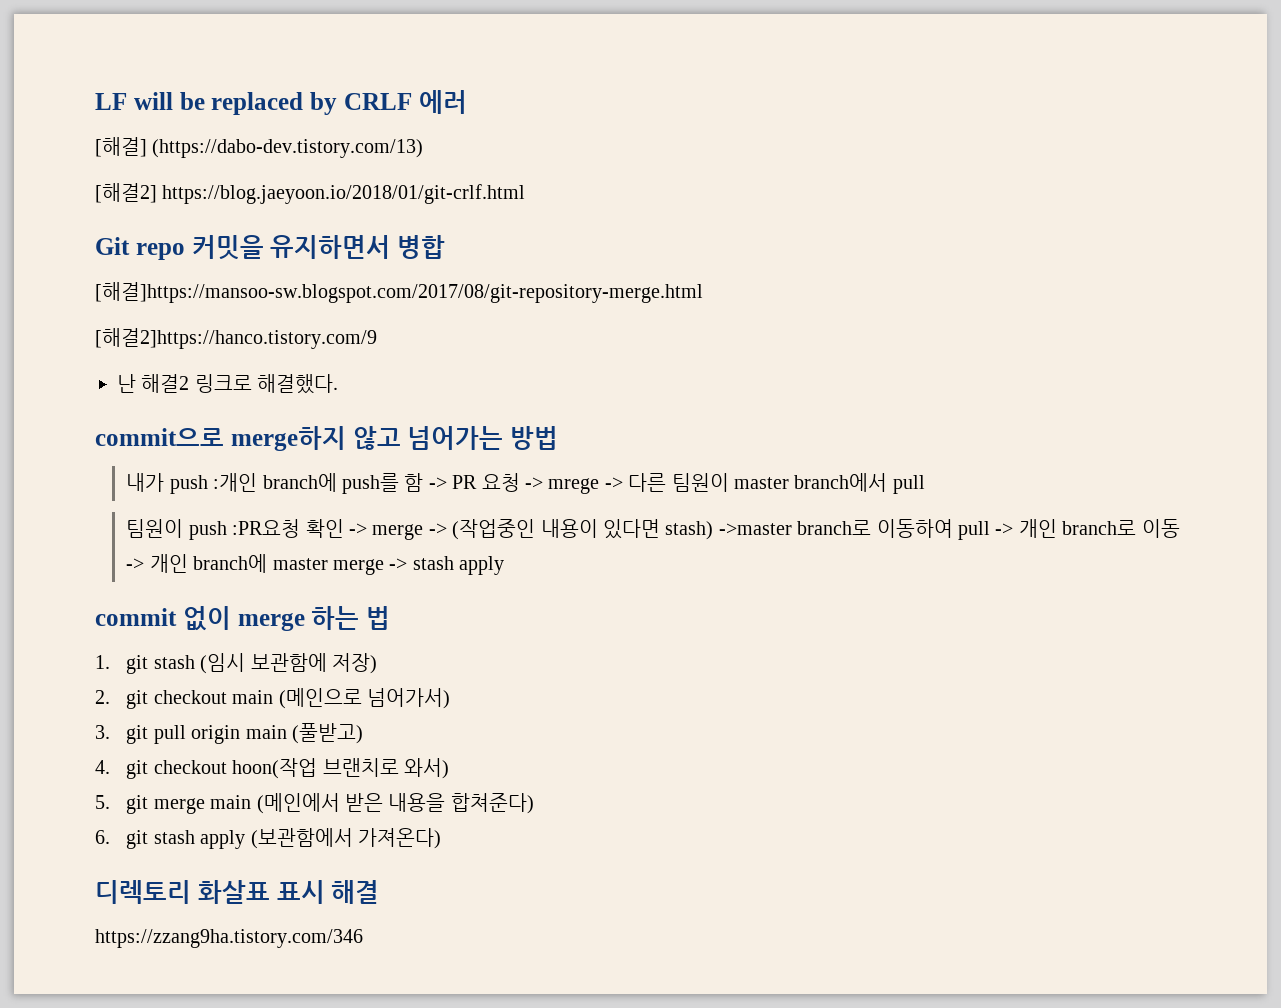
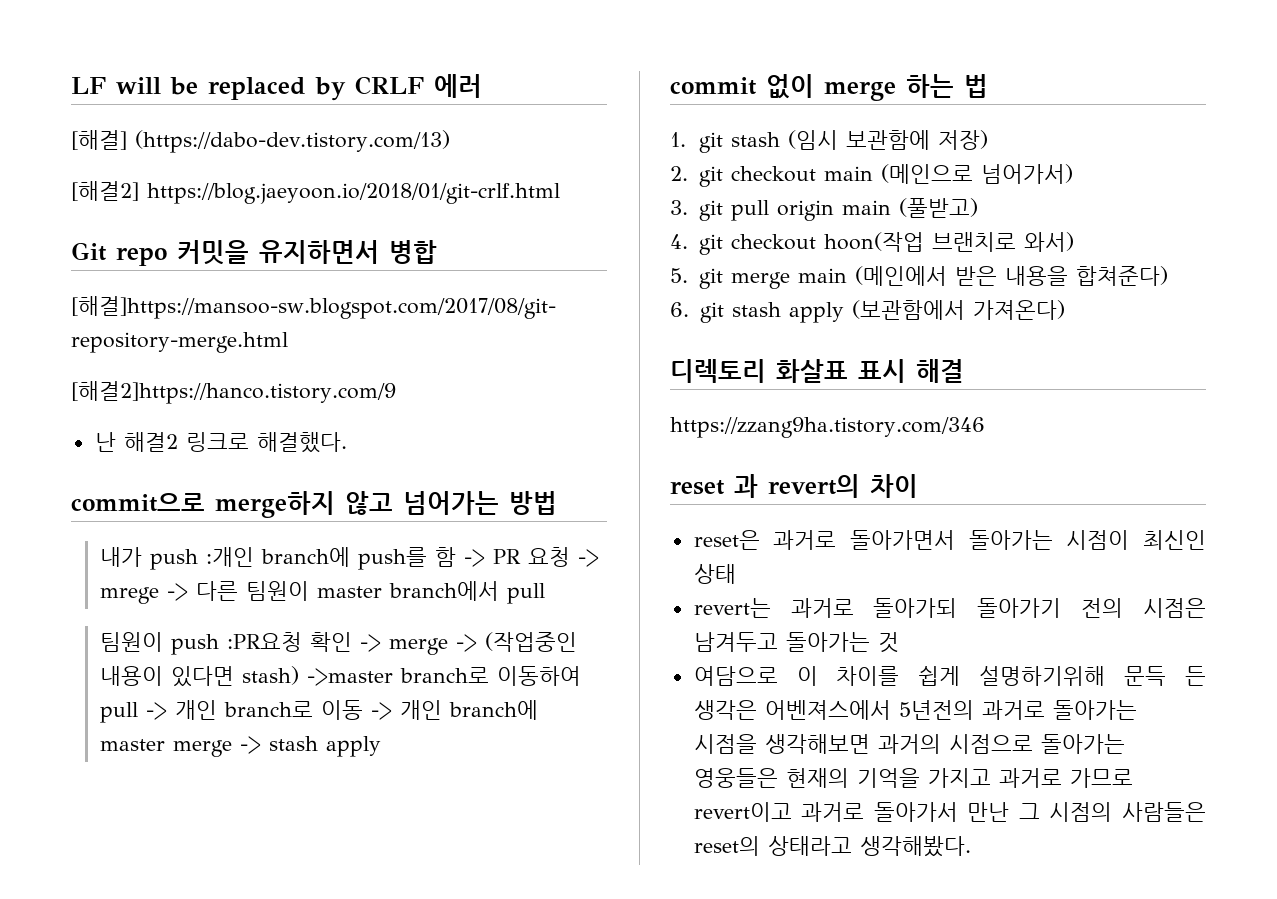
(363, 938) none -> [670,474,918,498] [693,530,1206,550] [693,564,736,584] [693,598,1206,618] [693,632,899,653] [693,666,1206,686] [693,700,1137,720] [693,734,1125,754] [693,768,1133,788] [693,802,1206,822] [693,836,971,857] // reset 과 revert의 차이 // reset은 과거로 돌아가면서 돌아가는 시점이 최신인 상태 // revert는 과거로 돌아가되 돌아가기 전의 시점은 남겨두고 돌아가는 것 // 여담으로 이 차이를 쉽게 설명하기위해 문득 든 생각은 어벤져스에서 5년전의 과거로 돌아가는 시점을 생각해보면 과거의 시점으로 돌아가는 영웅들은 현재의 기억을 가지고 과거로 가므로 revert이고 과거로 돌아가서 만난 그 시점의 사람들은 reset의 상태라고 생각해봤다.

